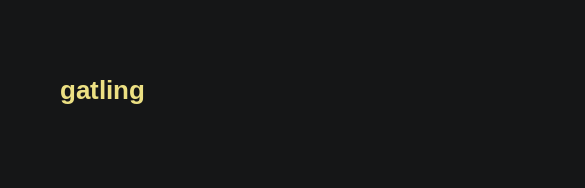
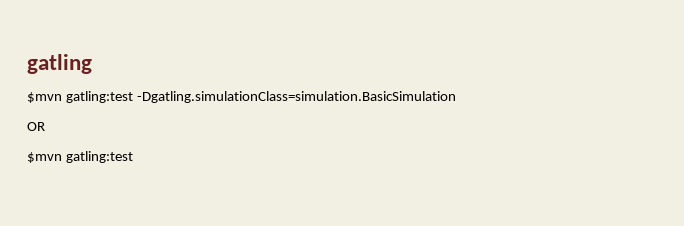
(145, 92) none -> [27,91,456,103] [27,122,45,131] [27,151,133,163] // $mvn gatling:test -Dgatling.simulationClass=simulation.BasicSimulation // OR // $mvn gatling:test

